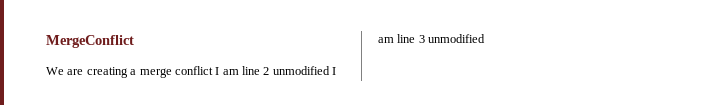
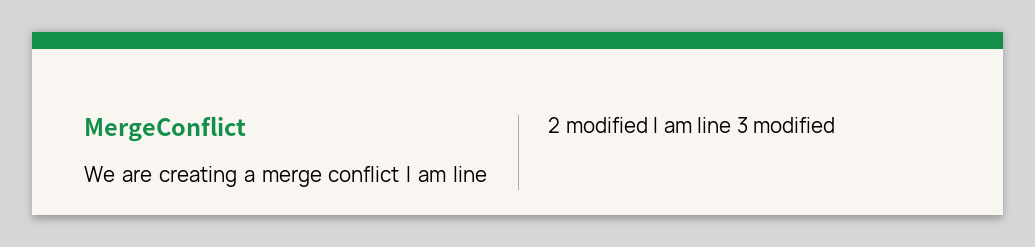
[272,66,330,75] unmodified -> [565,117,648,133] modified
[428,34,486,43] unmodified -> [753,117,836,133] modified

